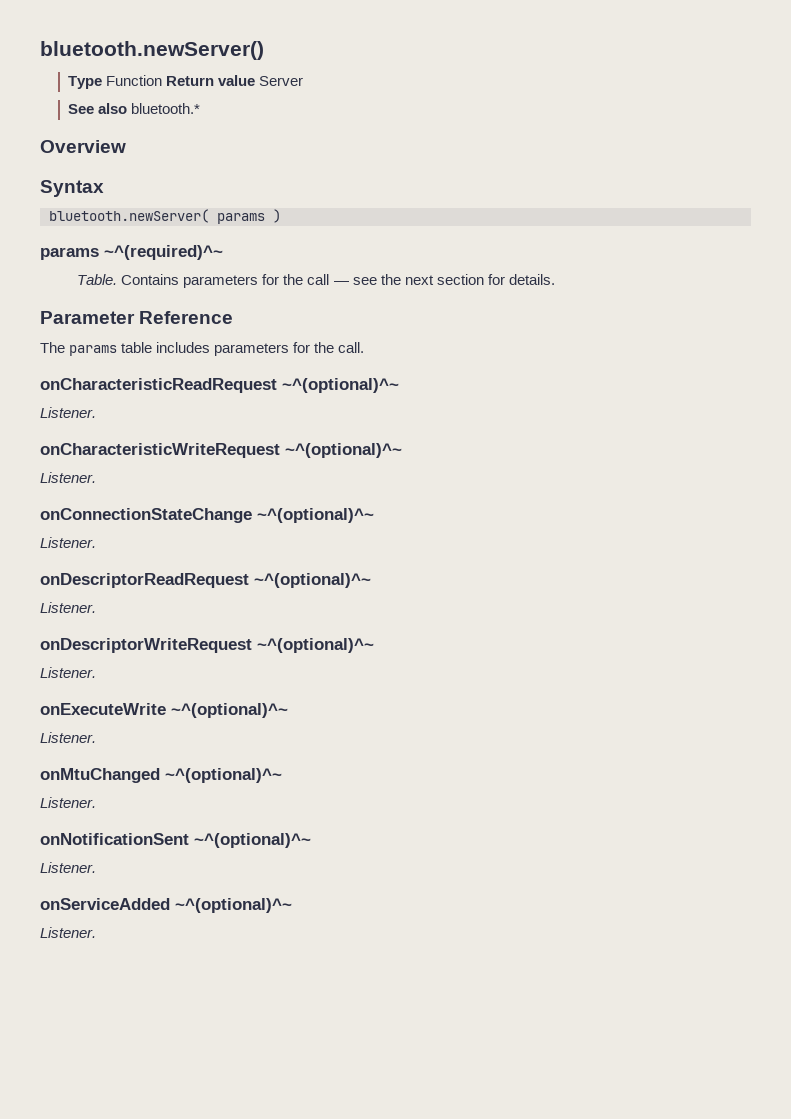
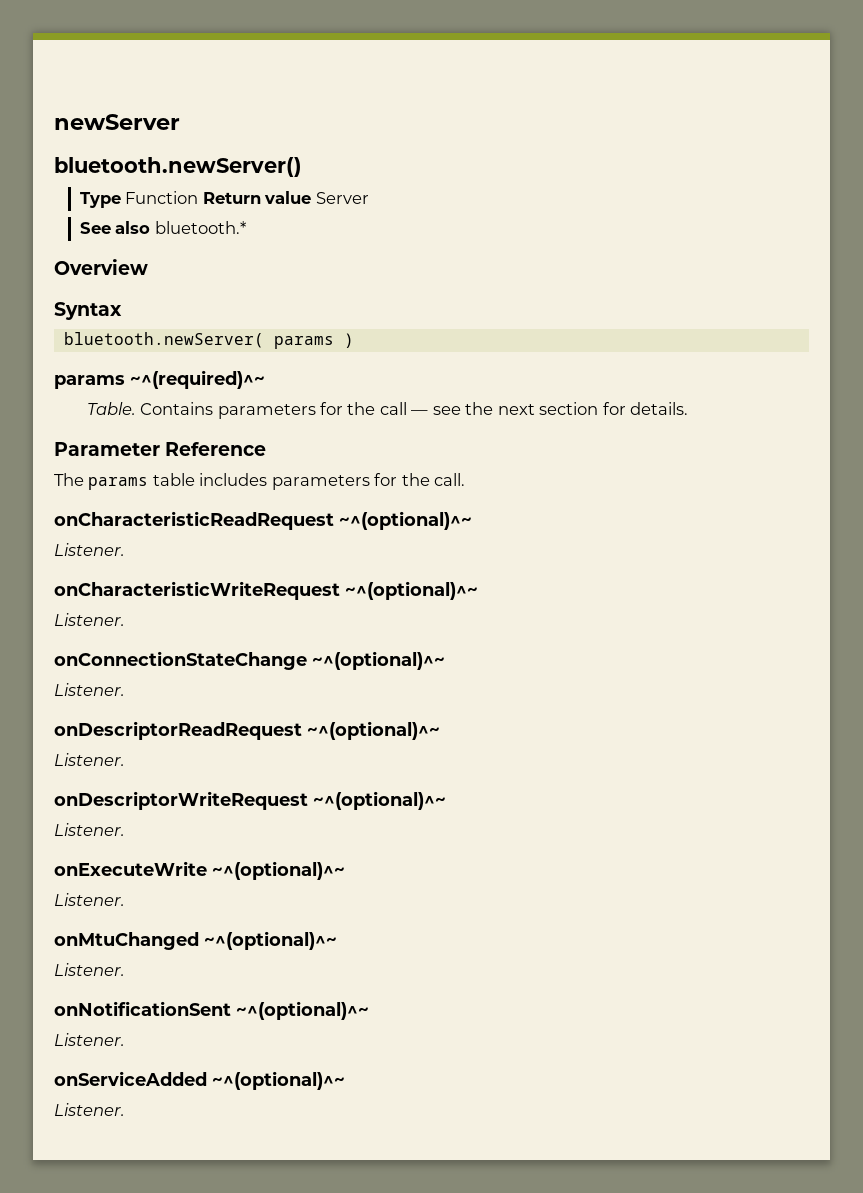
(40, 50) none -> [54,114,180,130] newServer //

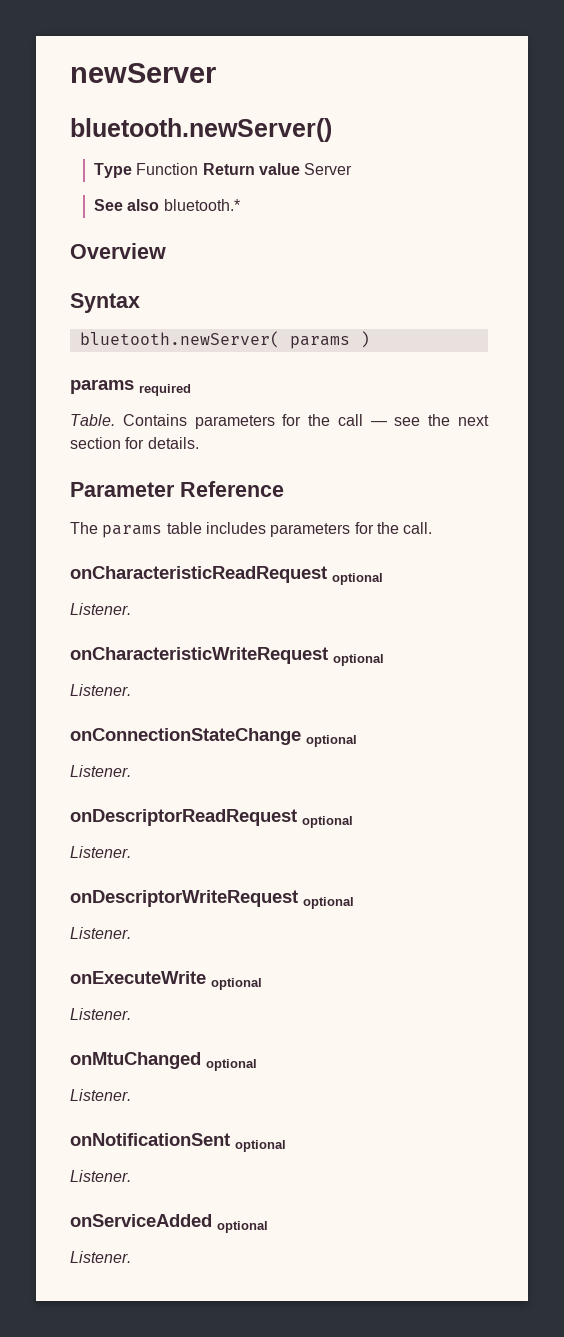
[130,370,265,389] ~^(required)^~ -> [139,384,191,396] required
[339,511,472,530] ~^(optional)^~ -> [332,573,383,585] optional
[345,581,478,600] ~^(optional)^~ -> [333,654,384,666] optional
[312,651,445,670] ~^(optional)^~ -> [306,735,357,747] optional
[307,721,440,740] ~^(optional)^~ -> [302,816,353,828] optional
[313,791,446,810] ~^(optional)^~ -> [303,897,354,909] optional
[212,861,345,880] ~^(optional)^~ -> [211,978,262,990] optional
[204,931,337,950] ~^(optional)^~ -> [206,1059,257,1071] optional
[236,1001,369,1020] ~^(optional)^~ -> [235,1140,286,1152] optional
[212,1071,345,1090] ~^(optional)^~ -> [217,1221,268,1233] optional

